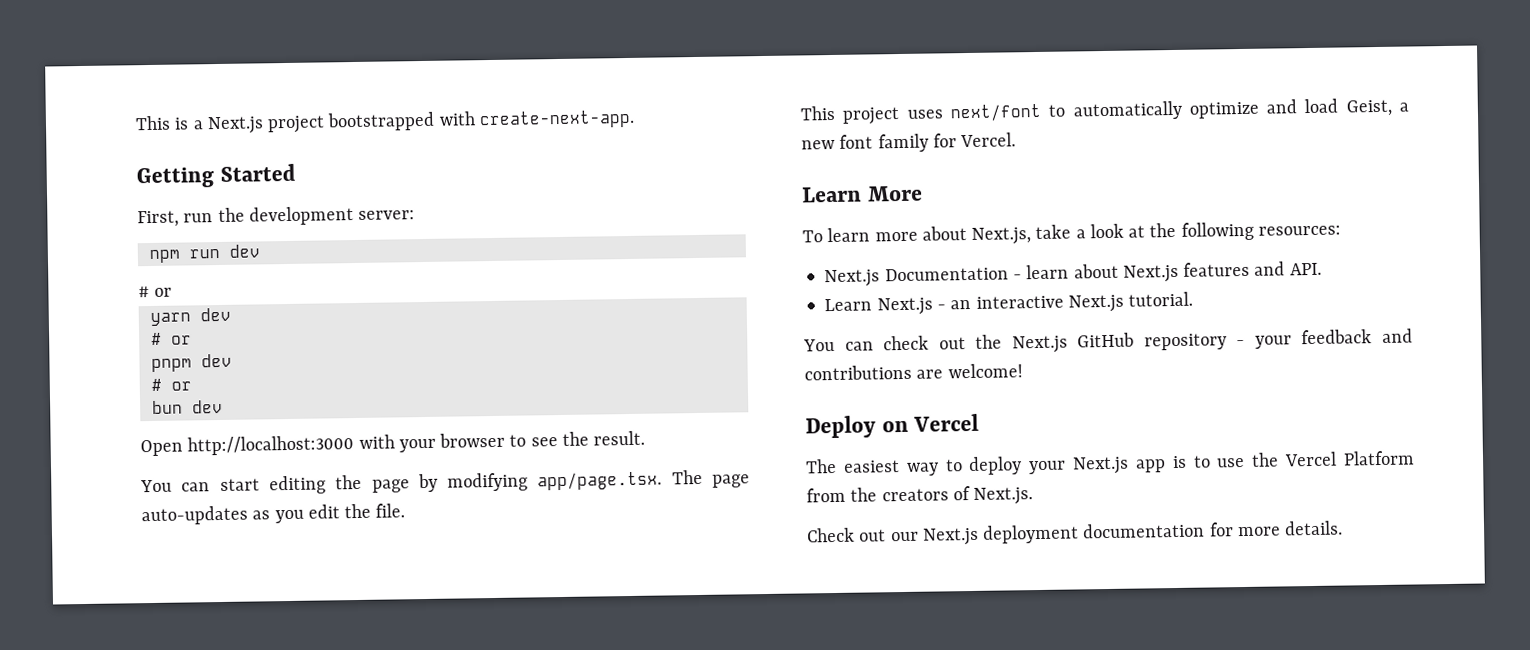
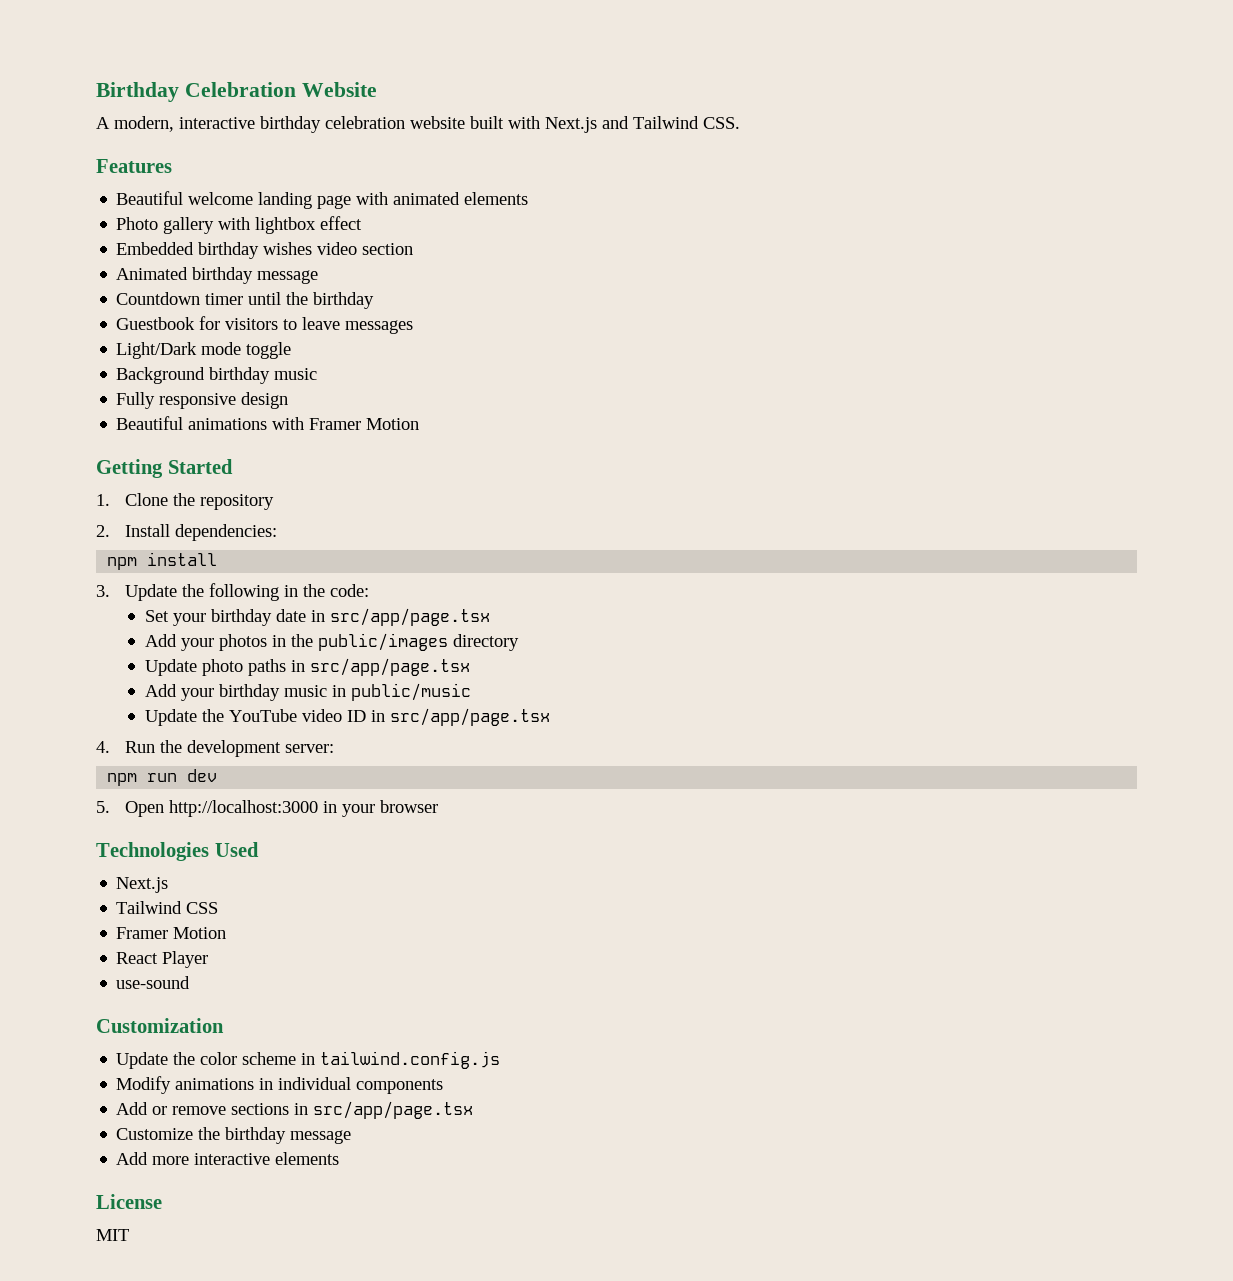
[135,109,635,135] [136,163,296,189] [137,210,214,228] This is a Next.js project bootstrapped with create-next-app. // Getting Started // First, run -> [96,82,377,102] [96,116,740,133] [96,159,172,173] [116,191,529,209] [116,216,363,234] [116,242,414,259] [116,267,319,284] [116,292,375,309] [116,316,414,334] [116,342,292,359] [116,367,318,384] [116,392,289,409] [116,416,420,430] [96,459,233,478] [96,493,274,510] [96,524,277,541] [107,552,218,570] [96,583,369,601] [145,608,491,626] [145,633,520,651] [145,658,471,676] [145,683,472,701] [145,708,551,726] [96,741,155,753] Birthday Celebration Website // A modern, interactive birthday celebration website built with Next.js and Tailwind CSS. // Features // Beautiful welcome landing page with animated elements // Photo gallery with lightbox effect // Embedded birthday wishes video section // Animated birthday message // Countdown timer until the birthday // Guestbook for visitors to leave messages // Light/Dark mode toggle // Background birthday music // Fully responsive design // Beautiful animations with Framer Motion // Getting Started // 1. Clone the repository // 2. Install dependencies: // npm install // 3. Update the following in the code: // Set your birthday date in src/app/page.tsx // Add your photos in the public/images directory // Update photo paths in src/app/page.tsx // Add your birthday music in public/music // Update the YouTube video ID in src/app/page.tsx // 4. Run
[138,286,173,298] [149,307,231,327] [150,332,192,346] [150,353,232,373] [150,378,192,392] [151,399,223,415] # or // yarn dev // # or // pnpm dev // # or // bun dev // -> [96,801,110,813] 5.
[358,434,395,449] with -> [322,801,337,813] in
[509,430,646,447] [140,469,750,495] [141,503,406,526] [800,98,1409,125] [801,132,1017,153] [801,185,923,203] [802,221,1341,245] [824,261,1322,288] [824,291,1194,316] [803,328,1413,354] [804,363,1023,381] [805,413,980,439] [805,450,1415,476] [806,486,1034,505] [806,520,1344,546] to see the result. // You can start editing the page by modifying app/page.tsx. The page auto-updates as you edit the file. // This project uses next/font to automatically optimize and load Geist, a new font family for Vercel. // Learn More // To learn more about Next.js, take a look at the following resources: // Next.js Documentation - learn about Next.js features and API. // Learn Next.js - an interactive Next.js tutorial. // You can check out the Next.js GitHub repository - your feedback and contributions are welcome! // Deploy on Vercel // The easiest way to deploy your Next.js app is to use the Vercel Platform from the creators of Next.js. // Check out our Next.js deployment documentation for more details. -> [96,842,259,861] [116,877,169,893] [116,901,219,914] [116,927,227,939] [116,951,209,968] [116,976,191,989] [96,1018,224,1033] [116,1051,501,1069] [116,1076,444,1094] [116,1101,474,1119] [116,1127,352,1144] [116,1152,340,1165] [96,1194,162,1209] [96,1229,129,1241] // Technologies Used // Next.js // Tailwind CSS // Framer Motion // React Player // use-sound // Customization // Update the color scheme in tailwind.config.js // Modify animations in individual components // Add or remove sections in src/app/page.tsx // Customize the birthday message // Add more interactive elements // License // MIT

